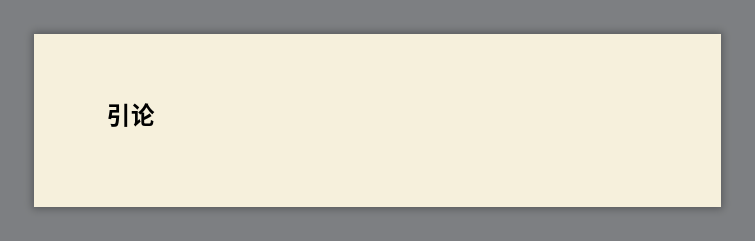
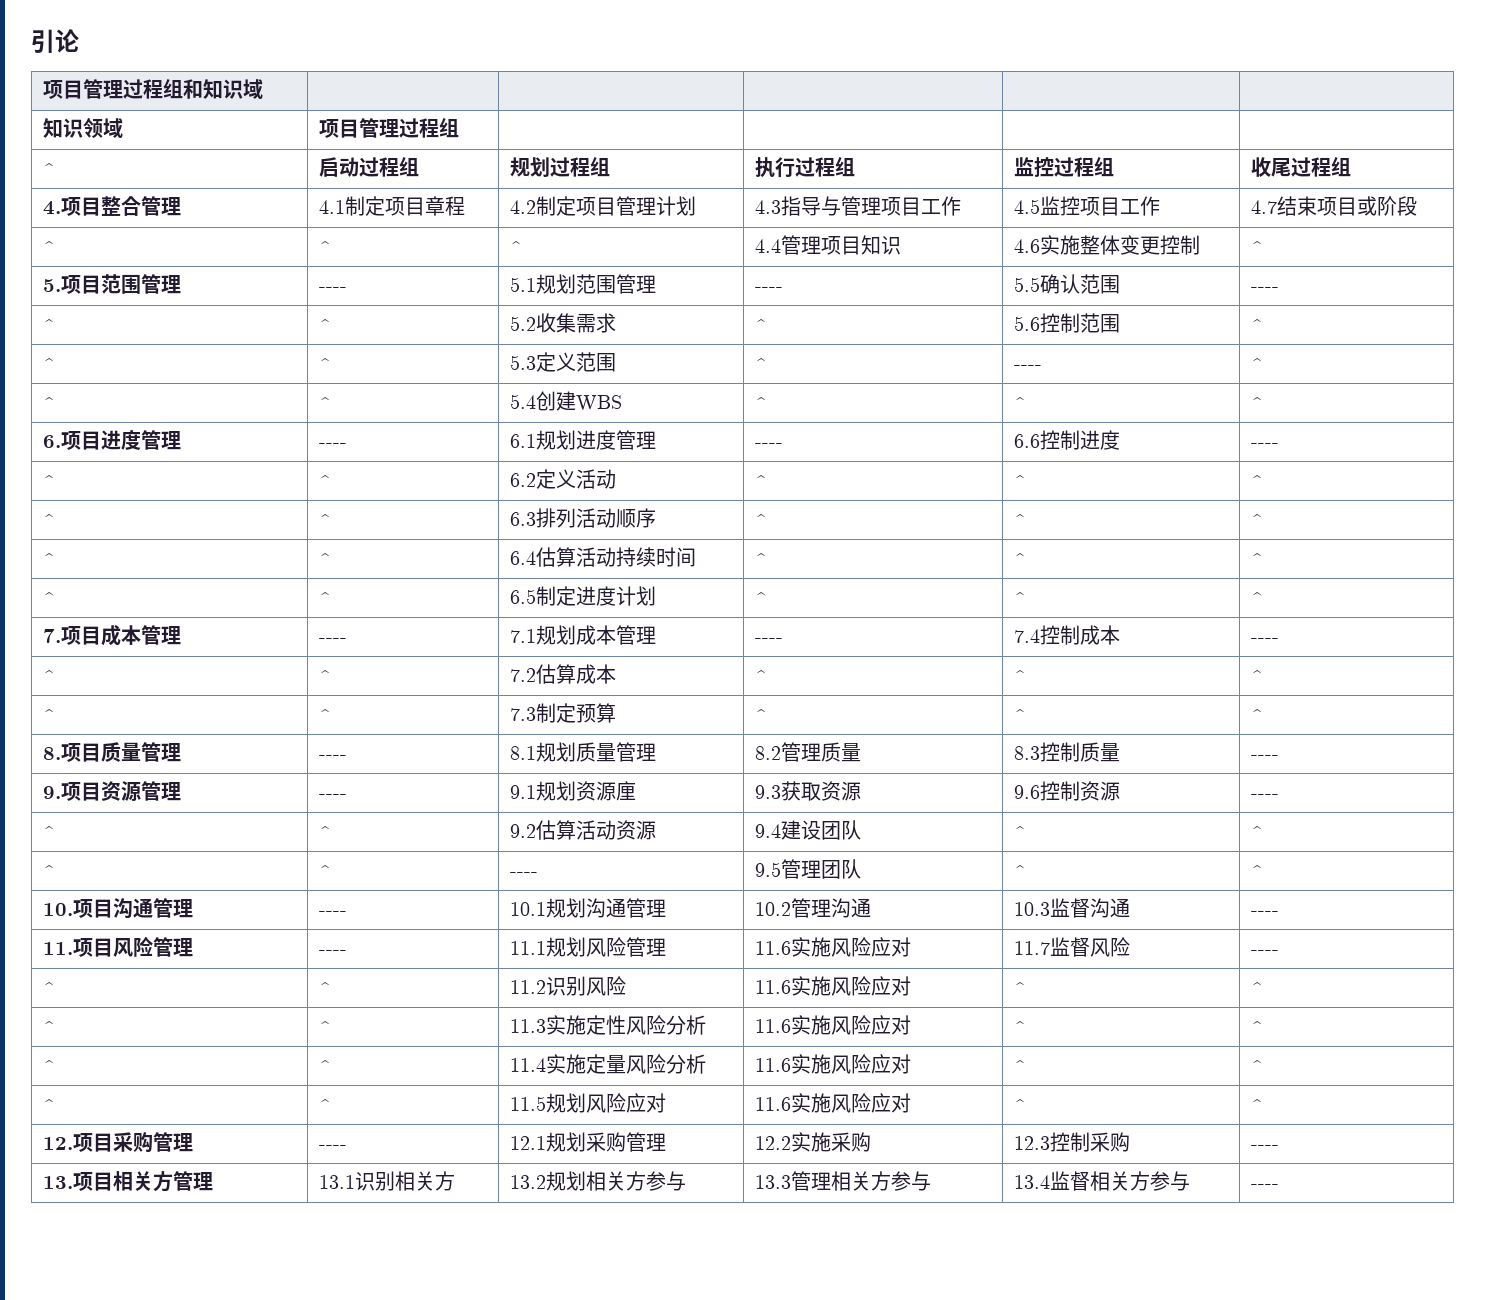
(155, 115) none -> [43,79,264,99] [43,118,124,138] [319,118,460,138] [43,163,56,175] [319,157,420,177] [510,157,611,177] [755,157,856,178] [1014,157,1115,177] [1251,157,1352,177] [43,196,182,216] [319,196,466,216] [510,196,697,216] [755,196,962,216] [1014,196,1161,216] [1251,196,1418,216] [43,241,56,253] [319,241,332,253] [510,241,523,253] [755,235,902,255] [1014,235,1201,255] [1251,241,1264,253] [43,274,182,294] [319,287,348,292] [510,274,657,294] [755,287,784,292] [1014,274,1121,294] [1251,287,1280,292] [43,319,56,331] [319,319,332,331] [510,313,617,333] [755,319,768,331] [1014,313,1121,333] [1251,319,1264,331] [43,358,56,370] [319,358,332,370] [510,352,617,372] [755,358,768,370] [1014,365,1043,370] [1251,358,1264,370] [43,397,56,409] [319,397,332,409] [510,391,623,412] [755,397,768,409] [1014,397,1027,409] [1251,397,1264,409] [43,430,182,450] [319,443,348,448] [510,430,657,450] [755,443,784,448] [1014,430,1121,450] [1251,443,1280,448] [43,475,56,487] [319,475,332,487] [510,469,617,489] [755,475,768,487] [1014,475,1027,487] [1251,475,1264,487] [43,514,56,526] [319,514,332,526] [510,508,657,528] [755,514,768,526] [1014,514,1027,526] [1251,514,1264,526] [43,553,56,565] [319,553,332,565] [510,547,697,567] [755,553,768,565] [1014,553,1027,565] [1251,553,1264,565] [43,592,56,604] [319,592,332,604] [510,586,657,606] [755,592,768,604] [1014,592,1027,604] [1251,592,1264,604] [43,624,182,646] [319,638,348,643] [510,625,657,645] [755,638,784,643] [1014,625,1121,645] [1251,638,1280,643] [43,670,56,682] [319,670,332,682] [510,664,617,684] [755,670,768,682] [1014,670,1027,682] [1251,670,1264,682] [43,709,56,721] [319,709,332,721] [510,703,617,723] [755,709,768,721] [1014,709,1027,721] [1251,709,1264,721] [43,742,182,762] [319,755,348,760] [510,742,657,762] [755,742,862,762] [1014,742,1121,762] [1251,755,1280,760] [43,781,182,802] [319,794,348,799] [510,781,637,801] [755,781,862,801] [1014,781,1121,801] [1251,794,1280,799] [43,826,56,838] [319,826,332,838] [510,820,657,840] [755,820,862,840] [1014,826,1027,838] [1251,826,1264,838] [43,865,56,877] [319,865,332,877] [510,872,539,877] [755,859,862,879] [1014,865,1027,877] [1251,865,1264,877] [43,898,194,919] [319,911,348,916] [510,898,667,918] [755,898,872,918] [1014,898,1131,918] [1251,911,1280,916] [43,936,194,957] [319,950,348,955] [510,937,667,957] [755,937,912,957] [1014,937,1131,957] [1251,950,1280,955] [43,982,56,994] [319,982,332,994] [510,976,627,996] [755,976,912,996] [1014,982,1027,994] [1251,982,1264,994] [43,1021,56,1033] [319,1021,332,1033] [510,1015,707,1035] [755,1015,912,1035] [1014,1021,1027,1033] [1251,1021,1264,1033] [43,1060,56,1072] [319,1060,332,1072] [510,1054,707,1074] [755,1054,912,1074] [1014,1060,1027,1072] [1251,1060,1264,1072] [43,1099,56,1111] [319,1099,332,1111] [510,1093,667,1113] [755,1093,912,1113] [1014,1099,1027,1111] [1251,1099,1264,1111] [43,1132,194,1153] [319,1145,348,1150] [510,1132,667,1152] [755,1132,872,1152] [1014,1132,1131,1152] [1251,1145,1280,1150] [43,1171,214,1192] [319,1171,456,1191] [510,1171,687,1191] [755,1171,932,1191] [1014,1171,1191,1191] [1251,1184,1280,1189] // 项目管理过程组和知识域 | | | | | // 知识领域 | 项目管理过程组 | | | | // ^ | 启动过程组 | 规划过程组 | 执行过程组 | 监控过程组 | 收尾过程组 // 4.项目整合管理 | 4.1制定项目章程 | 4.2制定项目管理计划 | 4.3指导与管理项目工作 | 4.5监控项目工作 | 4.7结束项目或阶段 // ^ | ^ | ^ | 4.4管理项目知识 | 4.6实施整体变更控制 | ^ // 5.项目范围管理 | ---- | 5.1规划范围管理 | ---- | 5.5确认范围 | ---- // ^ | ^ | 5.2收集需求 | ^ | 5.6控制范围 | ^ // ^ | ^ | 5.3定义范围 | ^ | ---- | ^ // ^ | ^ | 5.4创建WBS | ^ | ^ | ^ // 6.项目进度管理 | ---- | 6.1规划进度管理 | ---- | 6.6控制进度 | ---- // ^ | ^ | 6.2定义活动 | ^ | ^ | ^ // ^ | ^ | 6.3排列活动顺序 | ^ | ^ | ^ // ^ | ^ | 6.4估算活动持续时间 | ^ | ^ | ^ // ^ | ^ | 6.5制定进度计划 | ^ | ^ | ^ // 7.项目成本管理 | ---- | 7.1规划成本管理 | ---- | 7.4控制成本 | ---- // ^ | ^ | 7.2估算成本 | ^ | ^ | ^ // ^ | ^ | 7.3制定预算 | ^ | ^ | ^ // 8.项目质量管理 | ---- | 8.1规划质量管理 | 8.2管理质量 | 8.3控制质量 | ---- // 9.项目资源管理 | ---- | 9.1规划资源㢆 | 9.3获取资源 | 9.6控制资源 | ---- // ^ | ^ | 9.2估算活动资源 | 9.4建设团队 | ^ | ^ // ^ | ^ | ---- | 9.5管理团队 | ^ | ^ // 10.项目沟通管理 | ---- | 10.1规划沟通管理 | 10.2管理沟通 | 10.3监督沟通 | ---- // 11.项目风险管理 | ---- | 11.1规划风险管理 | 11.6实施风险应对 | 11.7监督风险 | ---- // ^ | ^ | 11.2识别风险 | 11.6实施风险应对 | ^ | ^ // ^ | ^ | 11.3实施定性风险分析 | 11.6实施风险应对 | ^ | ^ // ^ | ^ | 11.4实施定量风险分析 | 11.6实施风险应对 | ^ | ^ // ^ | ^ | 11.5规划风险应对 | 11.6实施风险应对 | ^ | ^ // 12.项目采购管理 | ---- | 12.1规划采购管理 | 12.2实施采购 | 12.3控制采购 | ---- // 13.项目相关方管理 | 13.1识别相关方 | 13.2规划相关方参与 | 13.3管理相关方参与 | 13.4监督相关方参与 | ----

